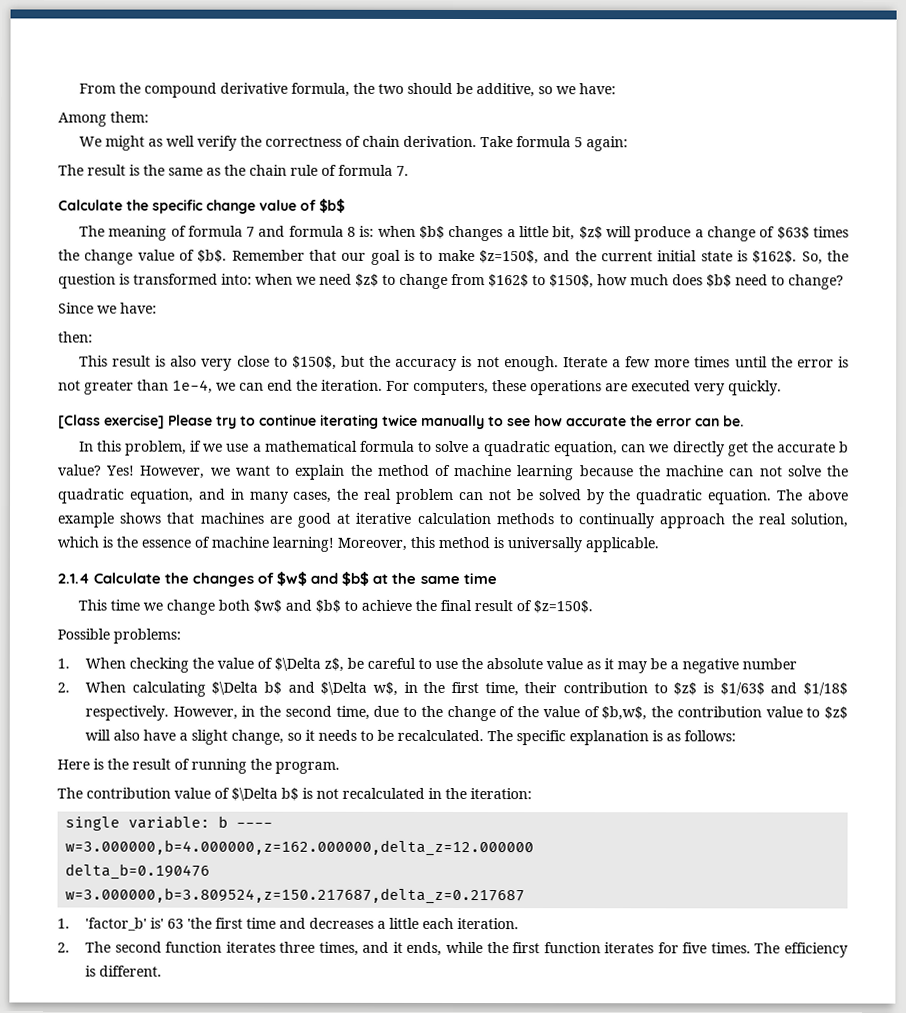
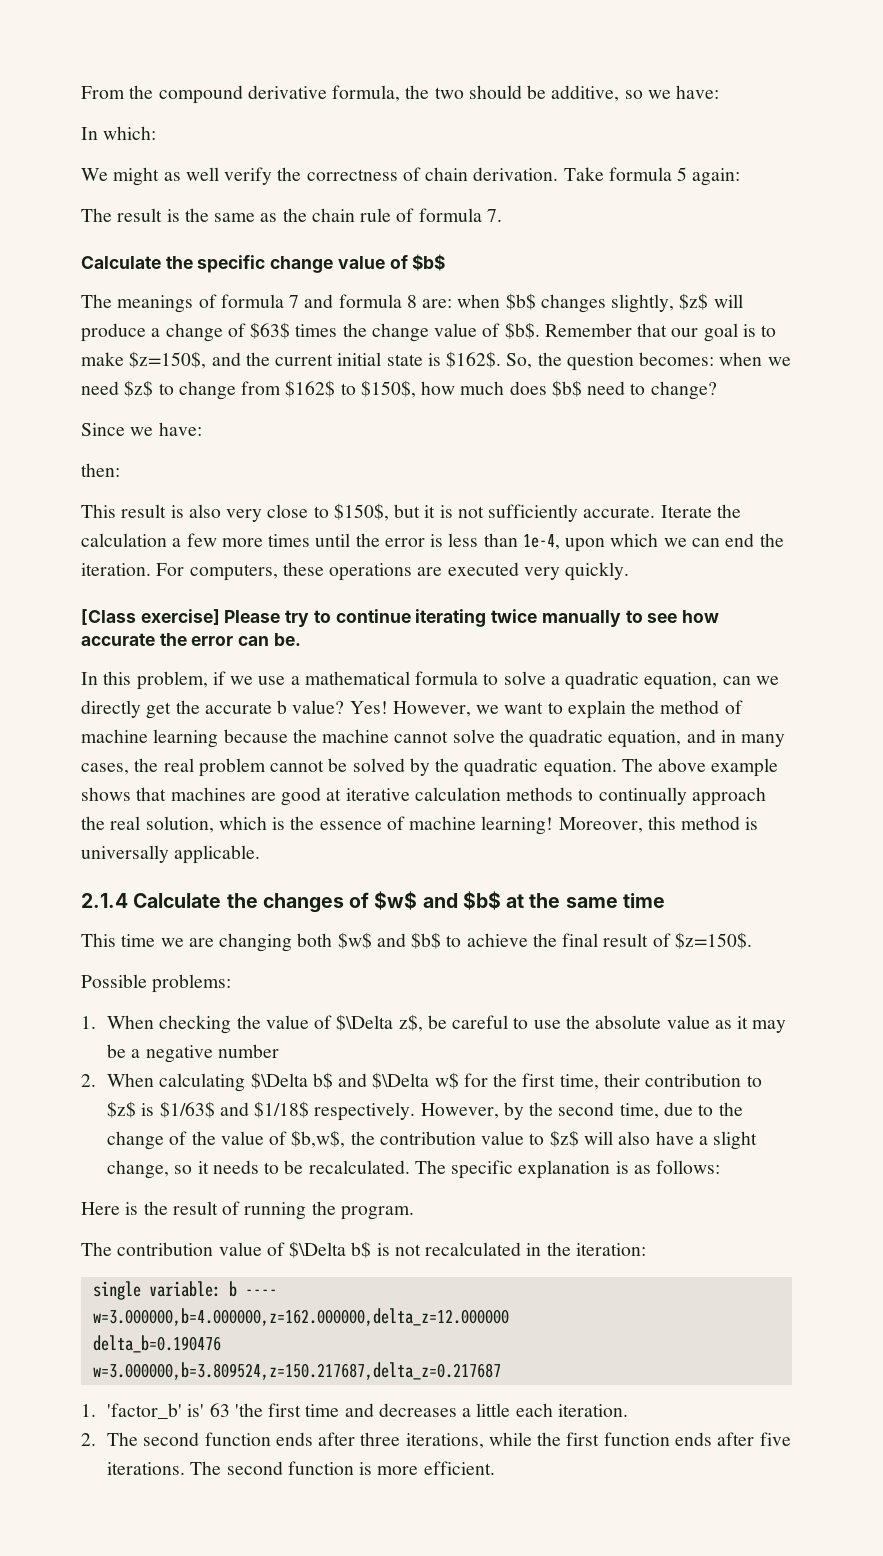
[58,111,149,127] Among them: -> [81,126,157,140] In which:
[108,225,168,241] meaning -> [117,295,194,313] meanings
[359,225,375,237] is: -> [422,299,453,308] are:
[506,226,576,241] a little bit, -> [611,294,675,313] slightly,
[119,273,252,285] is transformed into: -> [639,352,715,366] becomes:
[369,355,608,372] the accuracy is not enough. Iterate -> [424,504,741,522] [81,533,167,547] it is not sufficiently accurate. Iterate the calculation
[58,379,213,395] not greater than 1e-4, -> [448,533,659,552] less than 1e-4, upon which
[729,466,783,477] can not -> [394,731,449,743] cannot
[459,490,512,501] can not -> [270,760,325,772] cannot
[165,599,215,615] change -> [188,933,293,952] are changing
[372,681,418,696] w$, in -> [434,1072,488,1089] w$ for
[241,705,256,717] in -> [503,1102,524,1120] by
[225,941,848,958] [84,965,162,977] iterates three times, and it ends, while the first function iterates for five times. The efficiency is different. -> [275,1432,791,1449] [107,1461,495,1475] ends after three iterations, while the first function ends after five iterations. The second function is more efficient.

